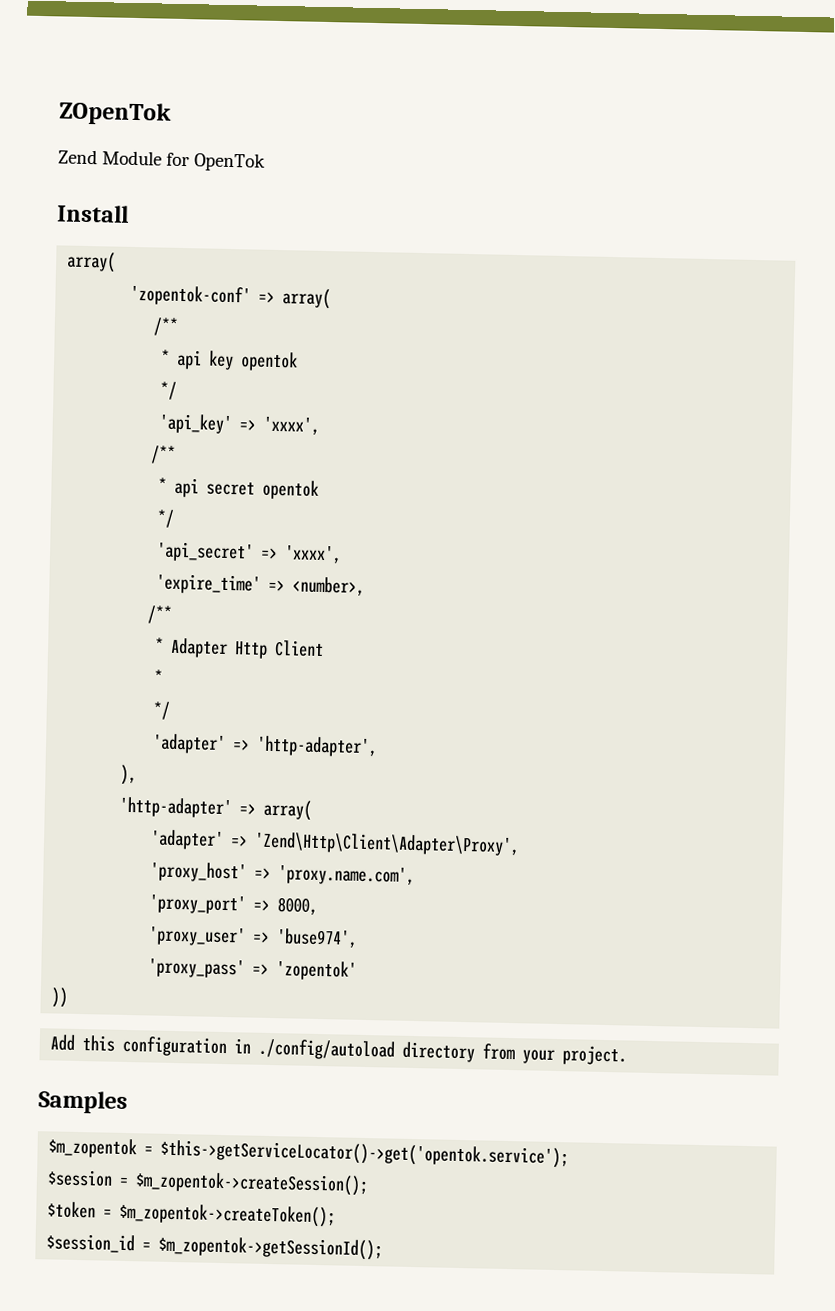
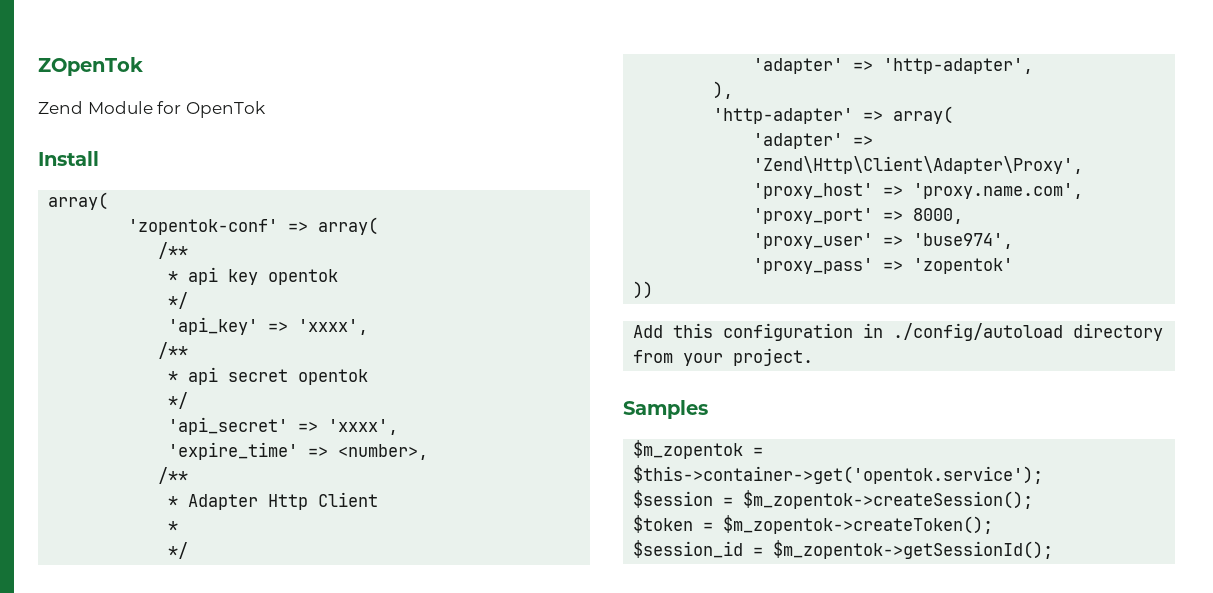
[160,1139,570,1169] $this->getServiceLocator()->get('opentok.service'); -> [633,465,1044,484] $this->container->get('opentok.service');

